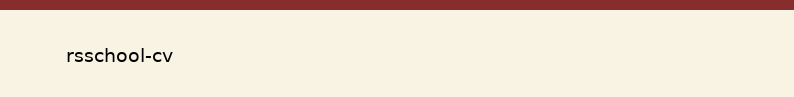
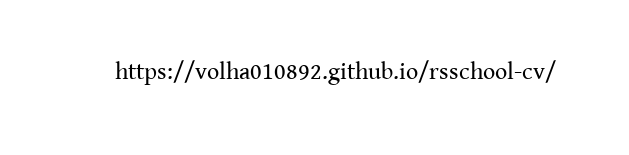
[66,48,173,62] rsschool-cv -> [115,60,556,85] https://volha010892.github.io/rsschool-cv/

